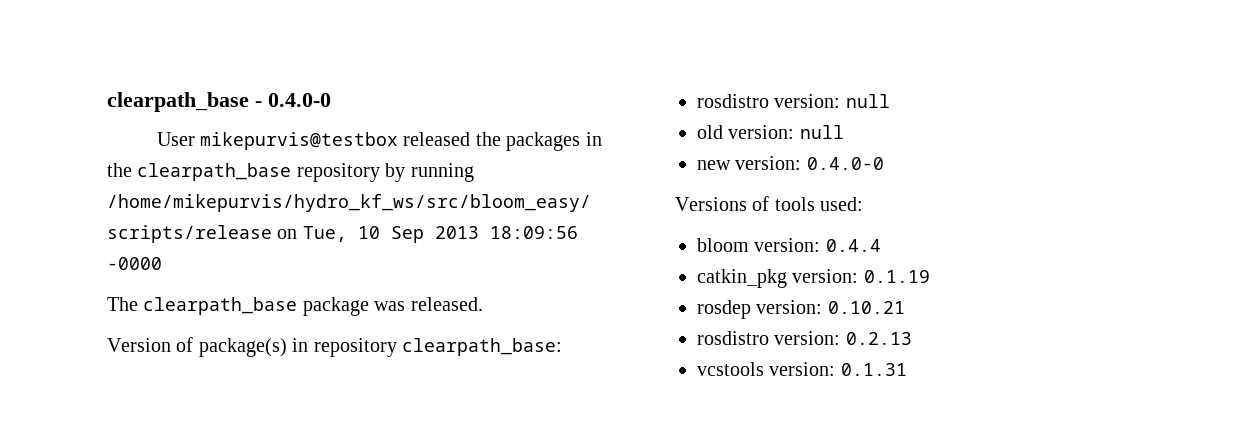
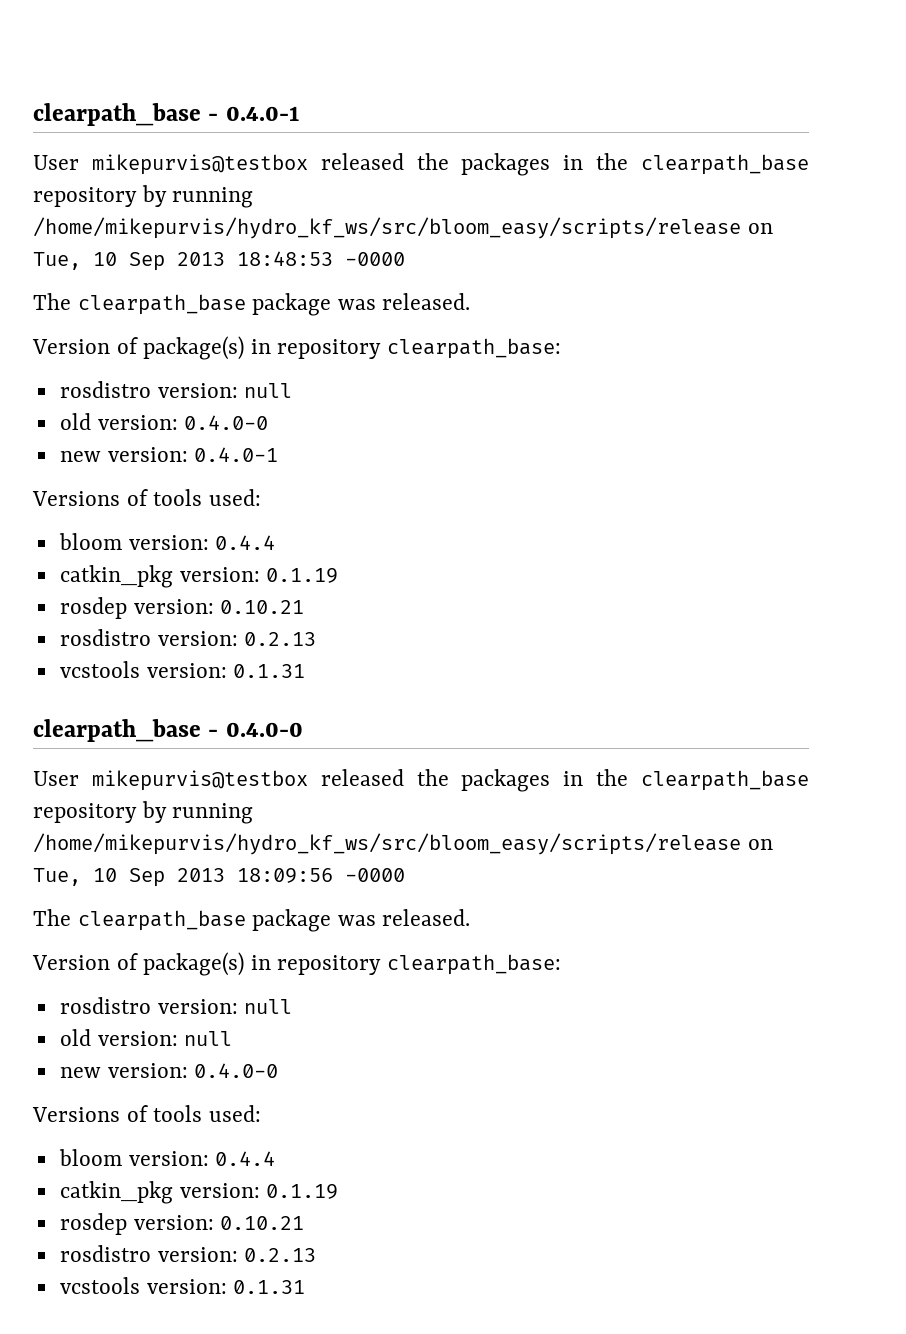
[107,92,262,112] clearpath_base - -> [33,103,300,126] [33,153,809,176] [33,185,254,208] [33,217,773,239] [33,251,405,271] [33,293,471,316] [32,336,562,360] [59,381,293,398] [59,413,269,430] [59,447,279,462] [32,489,261,506] [58,533,276,550] [59,565,339,588] [59,597,305,619] [59,629,317,646] [59,661,306,678] [33,719,219,742] clearpath_base - 0.4.0-1 // User mikepurvis@testbox released the packages in the clearpath_base repository by running /home/mikepurvis/hydro_kf_ws/src/bloom_easy/scripts/release on Tue, 10 Sep 2013 18:48:53 -0000 // The clearpath_base package was released. // Version of package(s) in repository clearpath_base: // rosdistro version: null // old version: 0.4.0-0 // new version: 0.4.0-1 // Versions of tools used: // bloom version: 0.4.4 // catkin_pkg version: 0.1.19 // rosdep version: 0.10.21 // rosdistro version: 0.2.13 // vcstools version: 0.1.31 // clearpath_base -

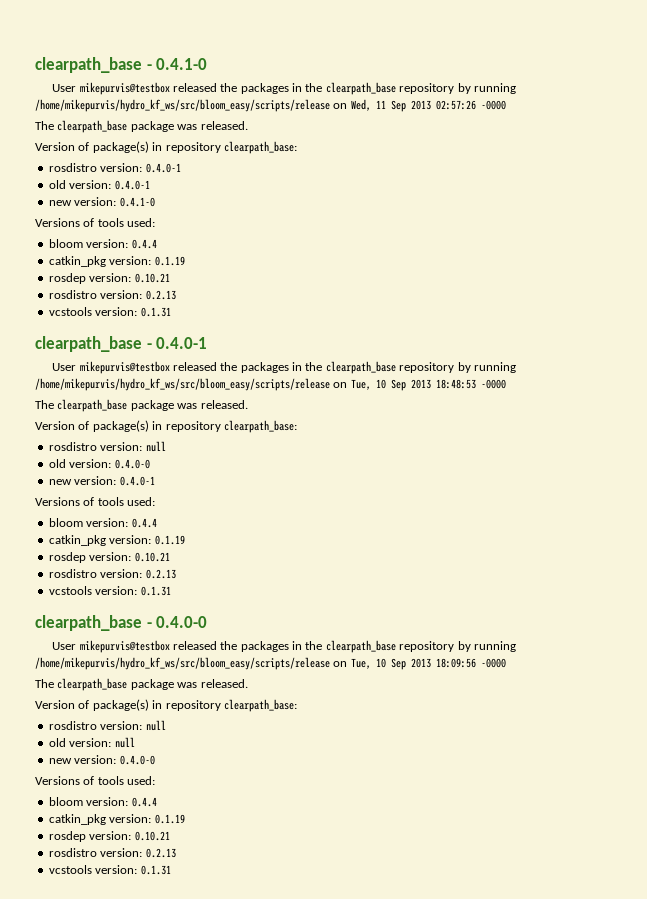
[33,103,219,126] clearpath_base - -> [35,57,208,73] [52,82,516,95] [35,99,506,112] [35,120,248,133] [35,141,297,154] [48,163,181,173] [48,180,150,190] [48,197,155,207] [35,218,156,227] [48,239,157,249] [48,256,185,267] [48,273,170,284] [48,290,176,300] [48,307,171,317] [35,336,152,352] clearpath_base - 0.4.1-0 // User mikepurvis@testbox released the packages in the clearpath_base repository by running /home/mikepurvis/hydro_kf_ws/src/bloom_easy/scripts/release on Wed, 11 Sep 2013 02:57:26 -0000 // The clearpath_base package was released. // Version of package(s) in repository clearpath_base: // rosdistro version: 0.4.0-1 // old version: 0.4.0-1 // new version: 0.4.1-0 // Versions of tools used: // bloom version: 0.4.4 // catkin_pkg version: 0.1.19 // rosdep version: 0.10.21 // rosdistro version: 0.2.13 // vcstools version: 0.1.31 // clearpath_base -

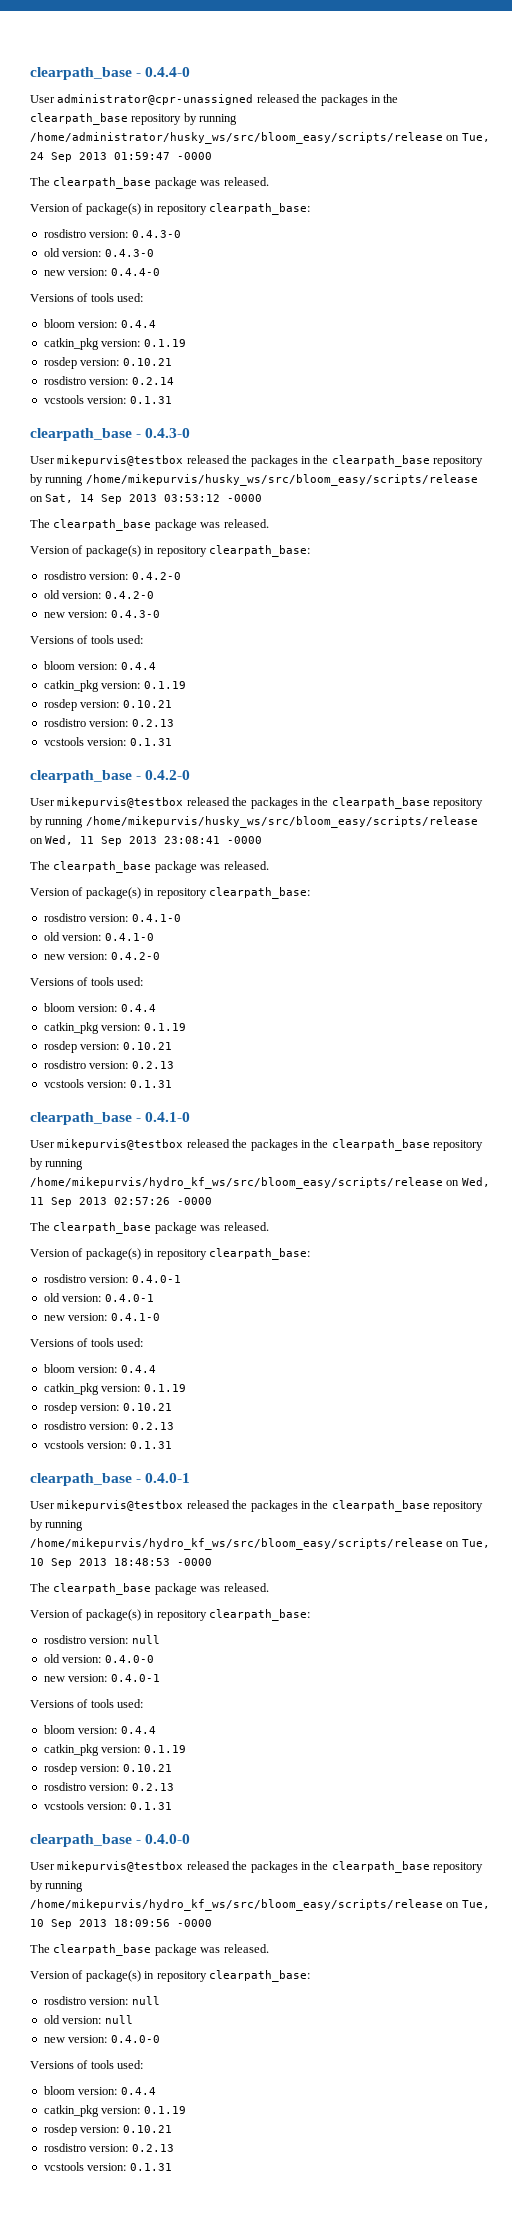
[35,57,152,73] clearpath_base - -> [30,67,191,80] [30,94,399,106] [30,113,238,125] [30,132,490,144] [30,152,212,162] [30,177,269,189] [30,203,310,215] [43,229,181,238] [43,248,154,257] [43,268,160,276] [30,293,144,302] [43,319,156,328] [43,338,186,350] [43,357,172,369] [43,376,174,385] [43,395,172,404] [30,428,191,441] [30,455,483,467] [30,474,478,486] [30,494,263,504] [30,519,269,531] [30,545,310,557] [43,571,181,580] [43,590,154,599] [43,610,160,618] [30,635,144,644] [43,661,156,670] [43,680,186,692] [43,699,172,711] [43,718,174,727] [43,737,172,746] [30,770,191,783] [30,797,483,809] [30,816,478,828] [30,835,263,846] [30,861,269,873] [30,887,310,899] [43,913,181,922] [43,932,154,941] [43,952,160,960] [30,977,144,986] [43,1003,156,1012] [43,1022,186,1034] [43,1041,172,1053] [43,1060,174,1069] [43,1079,172,1088] [30,1112,142,1125] clearpath_base - 0.4.4-0 // User administrator@cpr-unassigned released the packages in the clearpath_base repository by running /home/administrator/husky_ws/src/bloom_easy/scripts/release on Tue, 24 Sep 2013 01:59:47 -0000 // The clearpath_base package was released. // Version of package(s) in repository clearpath_base: // rosdistro version: 0.4.3-0 // old version: 0.4.3-0 // new version: 0.4.4-0 // Versions of tools used: // bloom version: 0.4.4 // catkin_pkg version: 0.1.19 // rosdep version: 0.10.21 // rosdistro version: 0.2.14 // vcstools version: 0.1.31 // clearpath_base - 0.4.3-0 // User mikepurvis@testbox released the packages in the clearpath_base repository by running /home/mikepurvis/husky_ws/src/bloom_easy/scripts/release on Sat, 14 Sep 2013 03:53:12 -0000 // The clearpath_base package was released. // Version of package(s) in repository clearpath_base: // rosdistro version: 0.4.2-0 // old version: 0.4.2-0 // new version: 0.4.3-0 // Versions of tools used: // bloom version: 0.4.4 // catkin_pkg version: 0.1.19 // rosdep version: 0.10.21 // rosdistro version: 0.2.13 // vcstools version: 0.1.31 // clearpath_base - 0.4.2-0 // User mikepurvis@testbox released the packages in the clearpath_base repository by running /home/mikepurvis/husky_ws/src/bloom_easy/scripts/release on Wed, 11 Sep 2013 23:08:41 -0000 // The clearpath_base package was released. // Version of package(s) in repository clearpath_base: // rosdistro version: 0.4.1-0 // old version: 0.4.1-0 // new version: 0.4.2-0 // Versions of tools used: // bloom version: 0.4.4 // catkin_pkg version: 0.1.19 // rosdep version: 0.10.21 // rosdistro version: 0.2.13 // vcstools version: 0.1.31 // clearpath_base -

